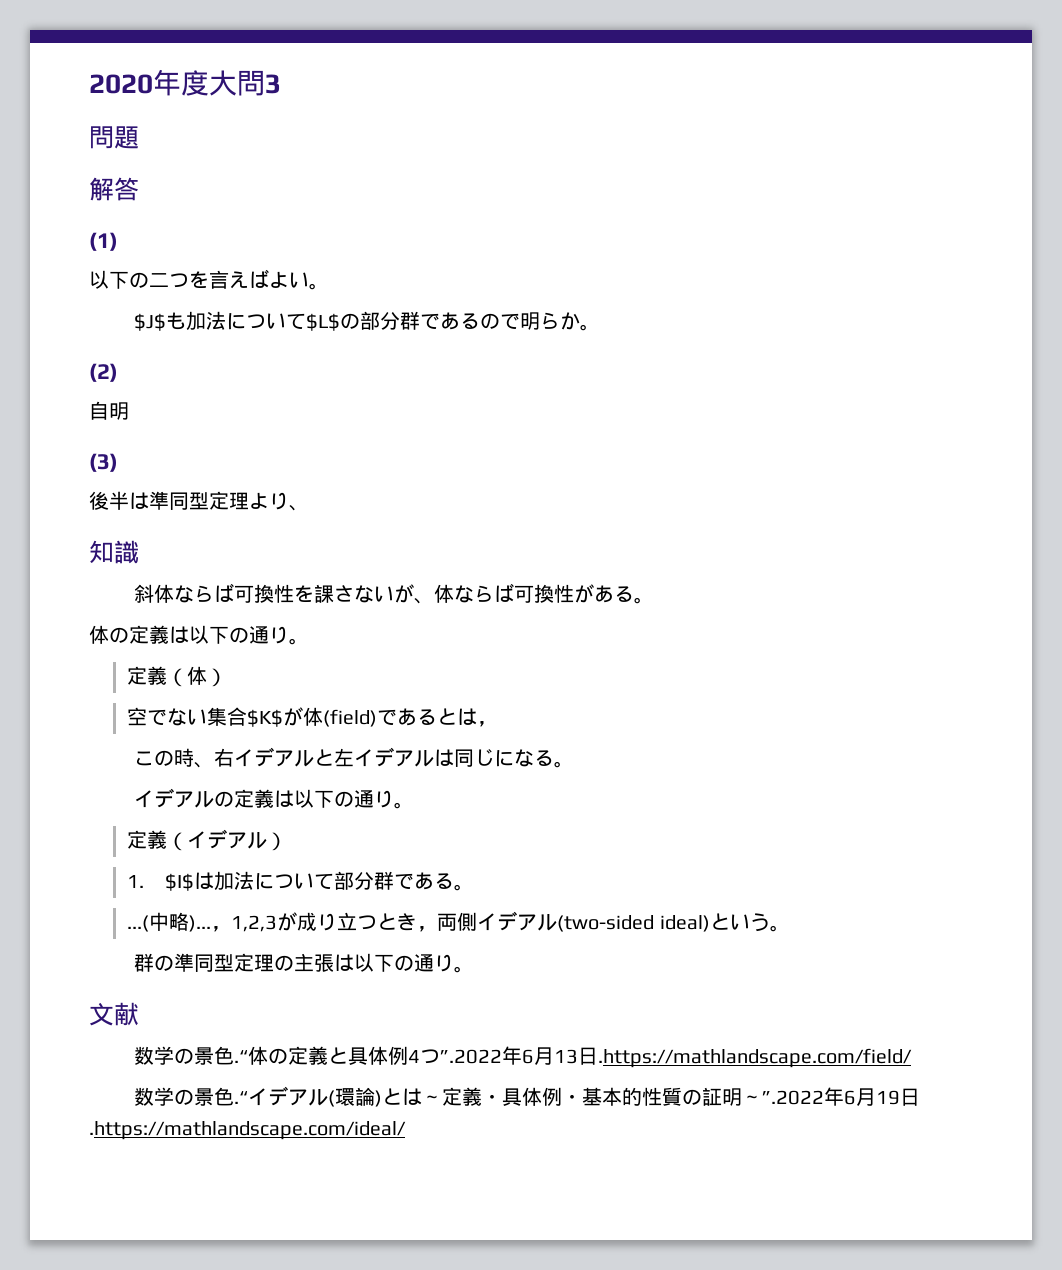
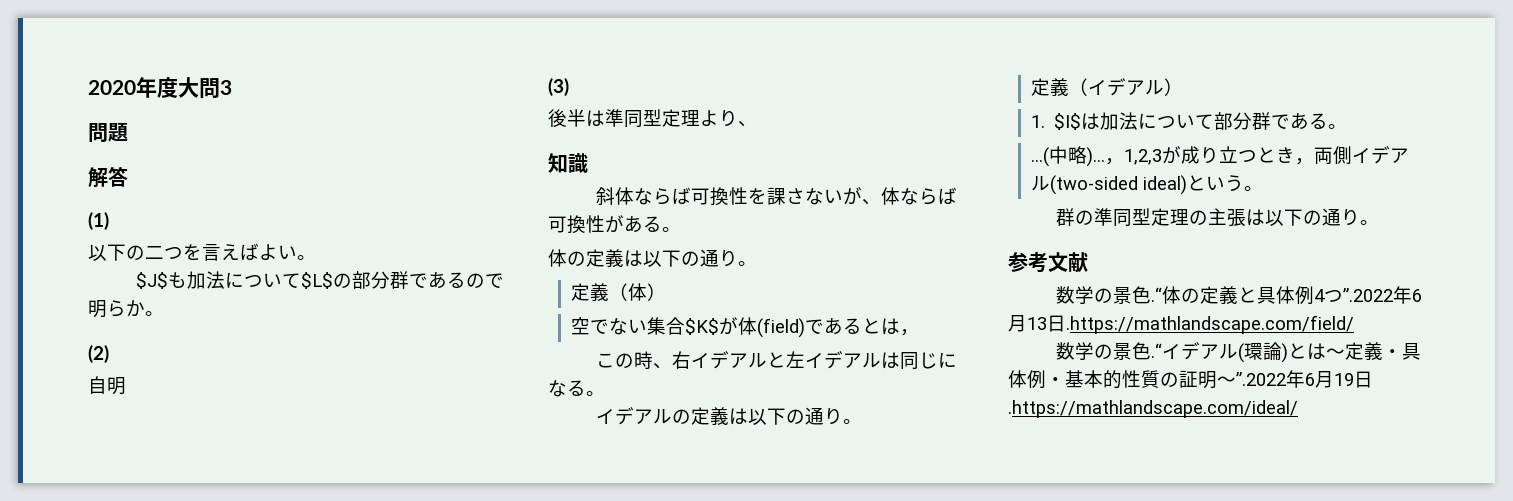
(475, 969) none -> [1008,252,1048,273] 参考

